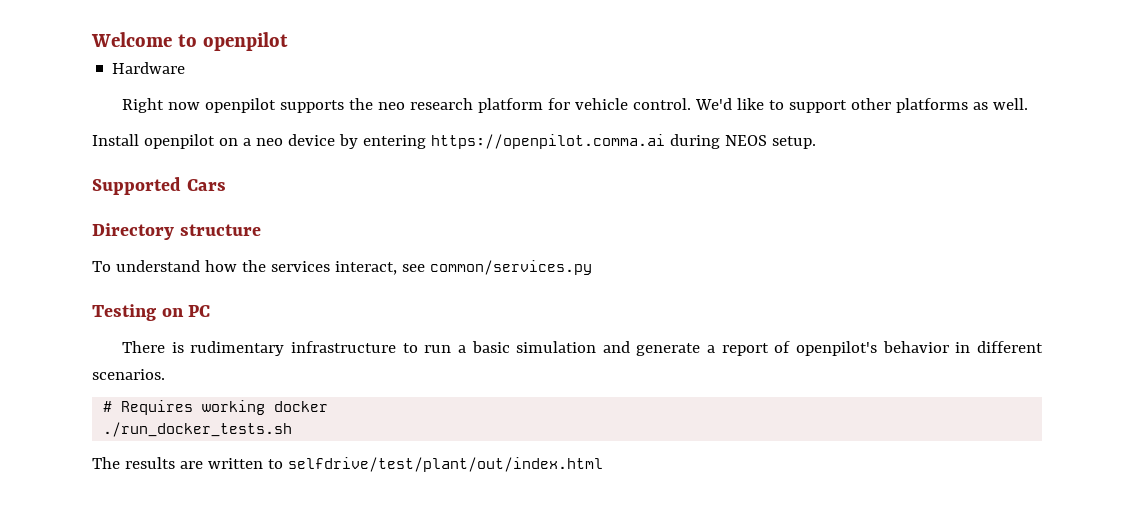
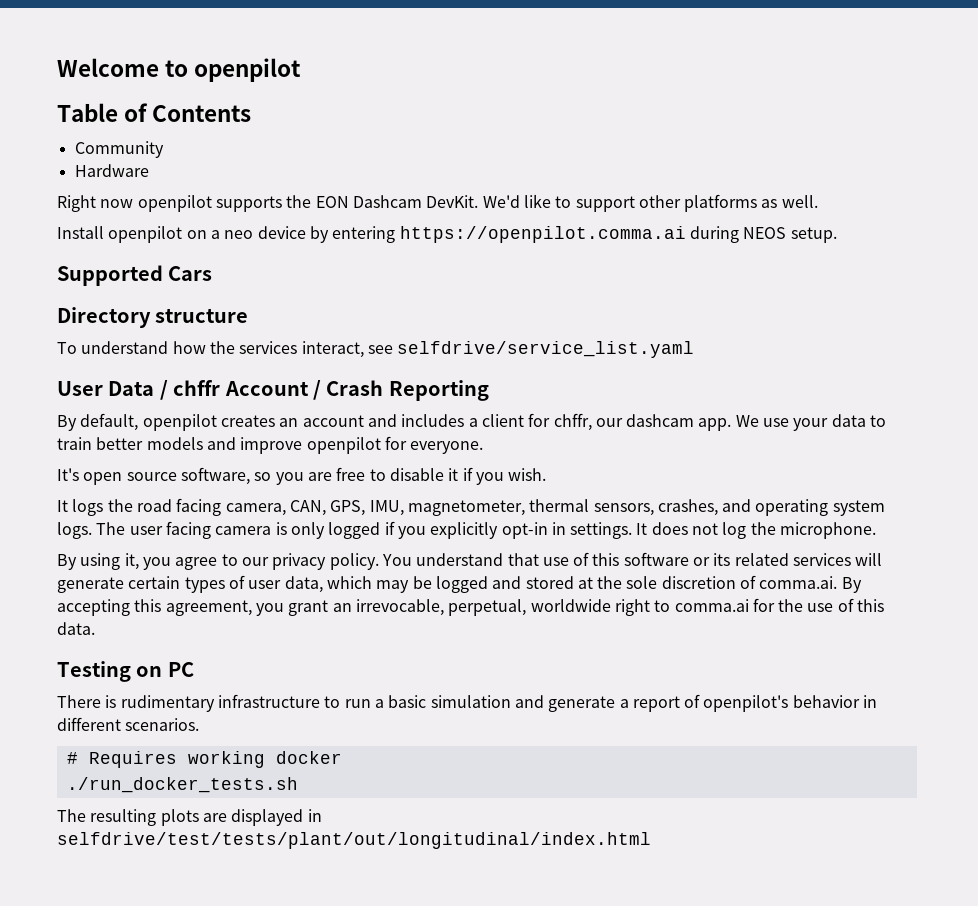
(288, 41) none -> [57,103,252,122] [74,141,164,158] // Table of Contents // Community
[377,98,691,113] neo research platform for vehicle control. -> [315,195,479,208] EON Dashcam DevKit.
[429,260,592,275] common/services.py -> [397,341,695,358] [57,380,489,401] [57,413,887,431] [57,436,484,454] [57,467,547,485] [57,498,885,516] [57,521,877,539] [57,552,883,570] [57,575,862,593] [57,598,885,616] [57,622,95,635] selfdrive/service_list.yaml // User Data / chffr Account / Crash Reporting // By default, openpilot creates an account and includes a client for chffr, our dashcam app. We use your data to train better models and improve openpilot for everyone. // It's open source software, so you are free to disable it if you wish. // It logs the road facing camera, CAN, GPS, IMU, magnetometer, thermal sensors, crashes, and operating system logs. The user facing camera is only logged if you explicitly opt-in in settings. It does not log the microphone. // By using it, you agree to our privacy policy. You understand that use of this software or its related services will generate certain types of user data, which may be logged and stored at the sole discretion of comma.ai. By accepting this agreement, you grant an irrevocable, perpetual, worldwide right to comma.ai for the use of this data.
[124,457,603,472] results are written to selfdrive/test/plant/out/index.html -> [90,809,322,826] [57,832,651,849] resulting plots are displayed in selfdrive/test/tests/plant/out/longitudinal/index.html

